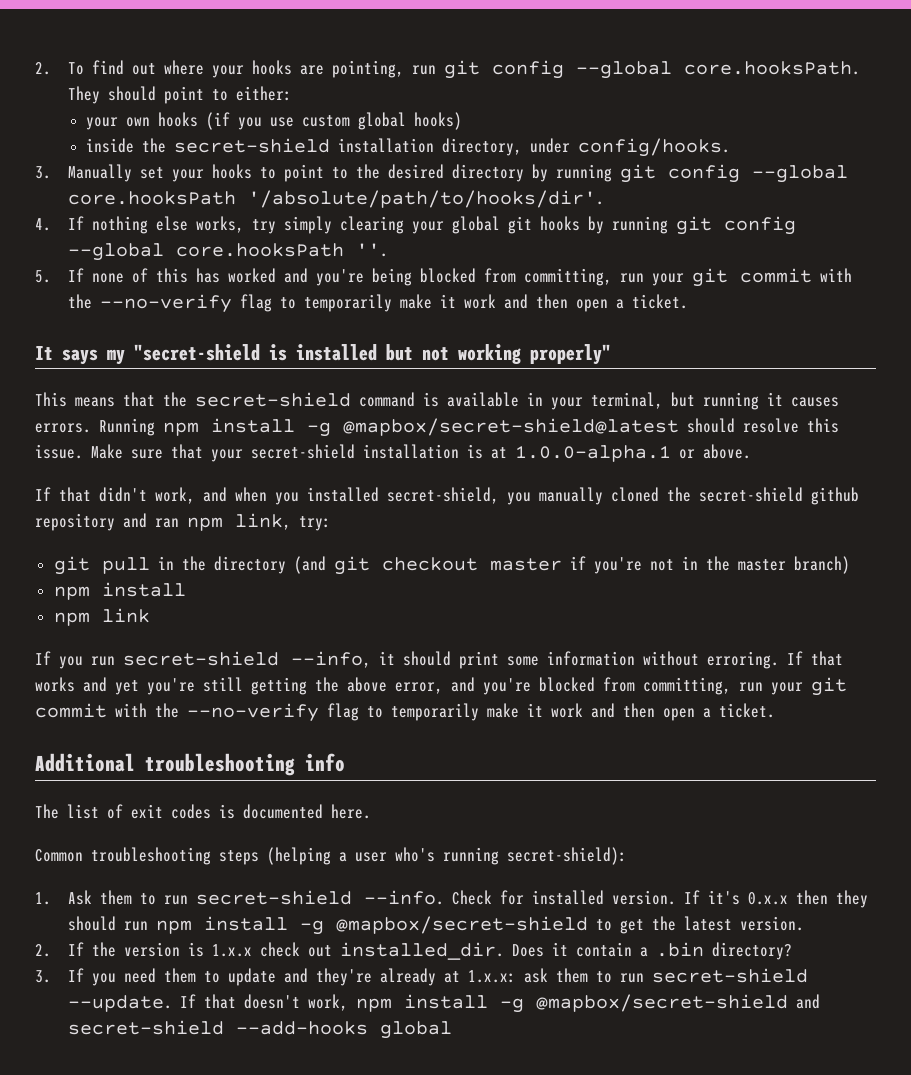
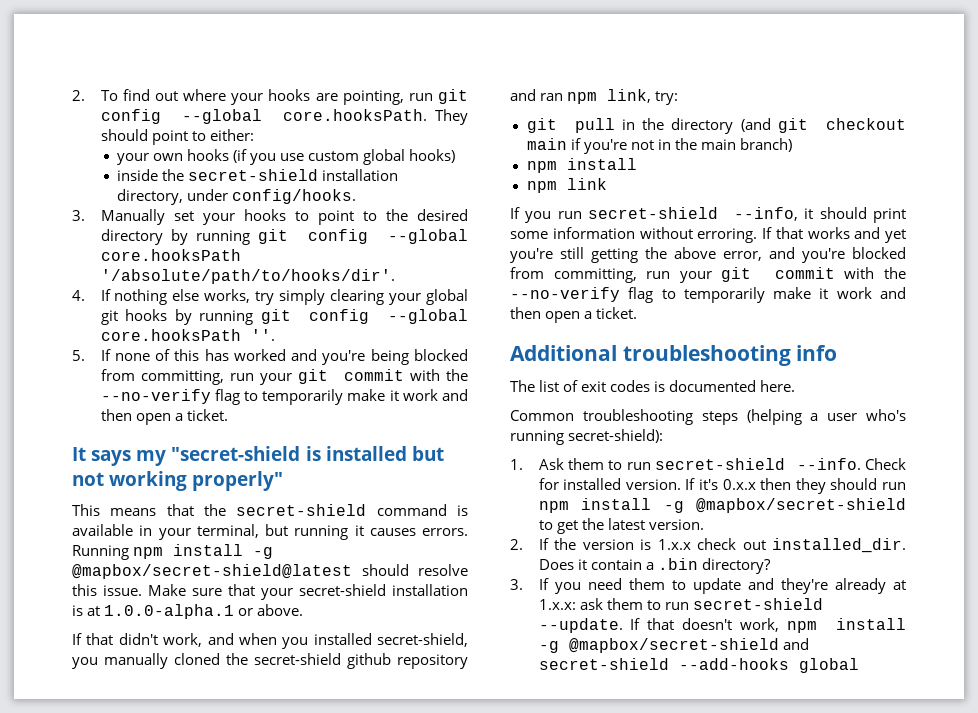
[489,558,562,571] master -> [526,138,567,150] main
[737,559,786,571] master -> [700,139,736,150] main

